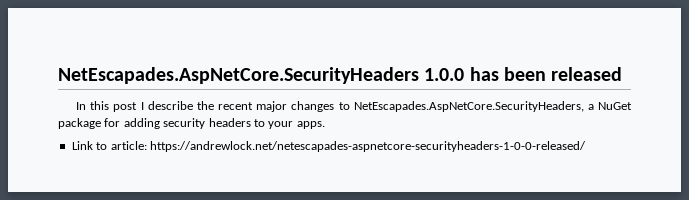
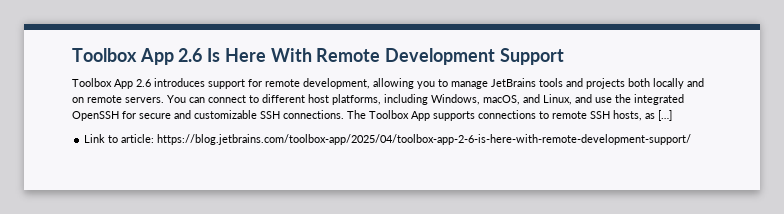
[58,67,623,84] [76,101,633,112] [58,118,325,129] NetEscapades.AspNetCore.SecurityHeaders 1.0.0 has been released // In this post I describe the recent major changes to NetEscapades.AspNetCore.SecurityHeaders, a NuGet package for adding security headers to your apps. -> [72,48,564,65] [72,78,704,89] [72,94,684,105] [72,110,672,121] Toolbox App 2.6 Is Here With Remote Development Support // Toolbox App 2.6 introduces support for remote development, allowing you to manage JetBrains tools and projects both locally and on remote servers. You can connect to different host platforms, including Windows, macOS, and Linux, and use the integrated OpenSSH for secure and customizable SSH connections. The Toolbox App supports connections to remote SSH hosts, as […]
[149,141,586,152] https://andrewlock.net/netescapades-aspnetcore-securityheaders-1-0-0-released/ -> [157,134,692,145] https://blog.jetbrains.com/toolbox-app/2025/04/toolbox-app-2-6-is-here-with-remote-development-support/

